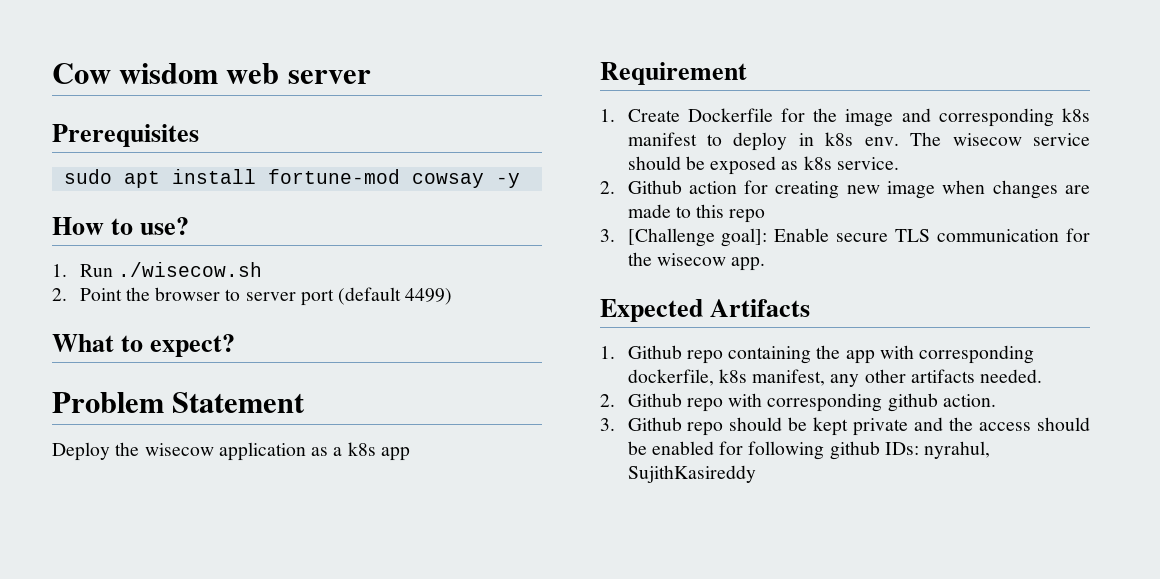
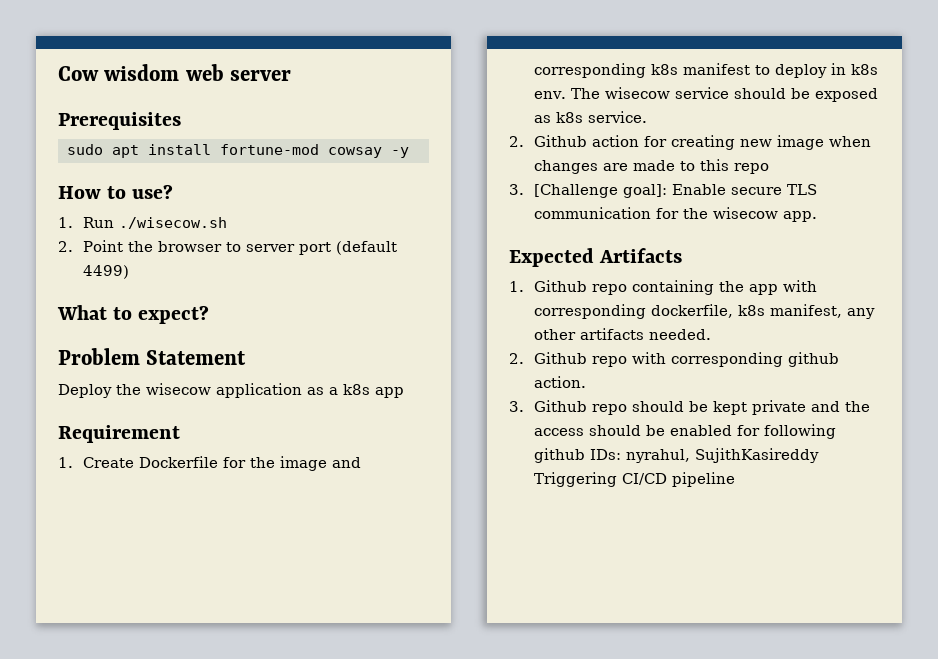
(756, 474) none -> [533,472,735,487] Triggering CI/CD pipeline

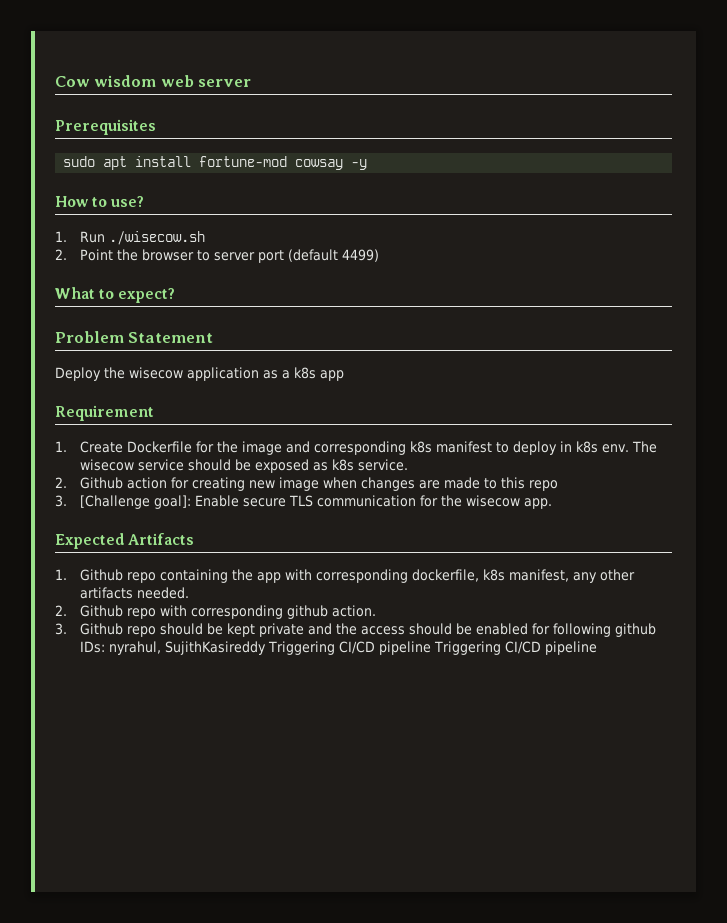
(735, 479) none -> [433,641,597,655] Triggering CI/CD pipeline

